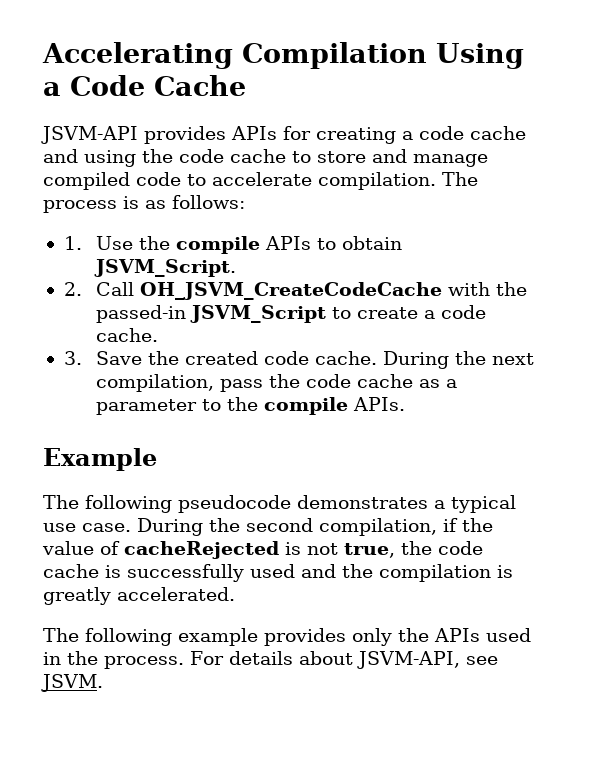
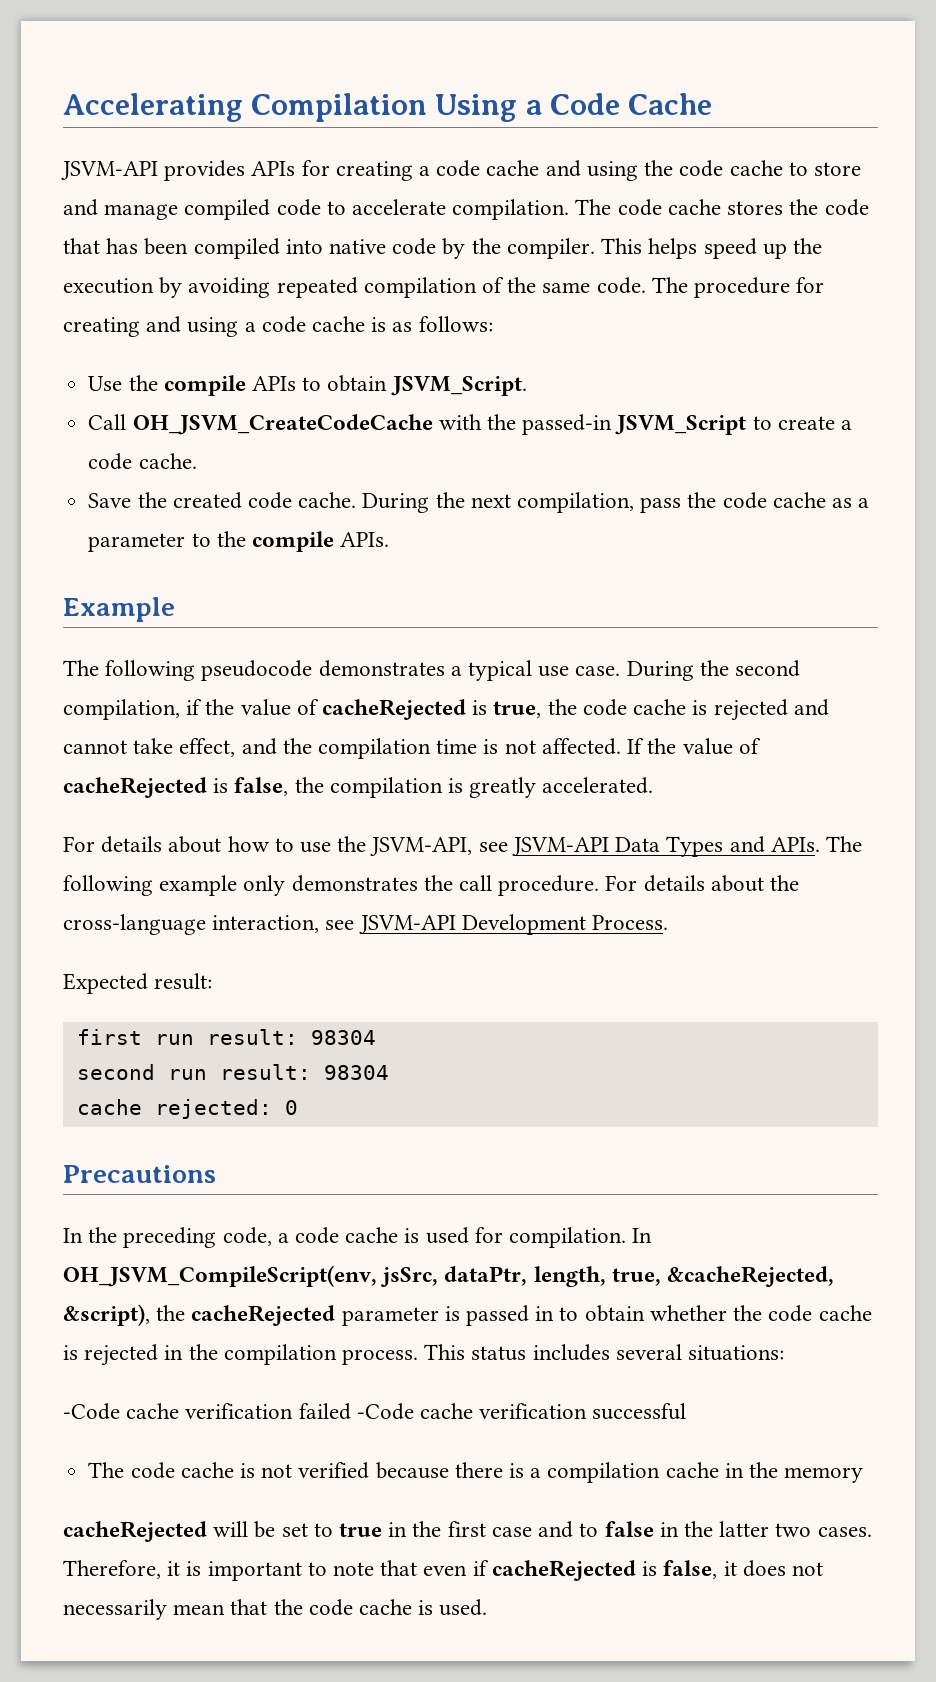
[43,200,117,213] process -> [617,199,869,216] [63,238,822,259] [63,277,825,298] [63,316,366,337] code cache stores the code that has been compiled into native code by the compiler. This helps speed up the execution by avoiding repeated compilation of the same code. The procedure for creating and using a code cache
[63,236,82,250] 1. -> (493, 324) none
[63,282,82,296] 2. -> (527, 386) none
[63,351,82,365] 3. -> (197, 461) none
[307,543,338,555] not -> (488, 707) none
[127,564,336,582] successfully used and -> [713,699,829,721] [63,738,761,759] [63,777,289,798] rejected and cannot take effect, and the compilation time is not affected. If the value of cacheRejected is false,
[43,628,531,646] [43,651,498,669] [41,674,103,692] The following example provides only the APIs used in the process. For details about JSVM-API, see JSVM. -> [63,836,862,857] [63,875,800,896] [63,914,669,935] [63,973,213,994] [76,1029,376,1045] [76,1064,389,1080] [76,1099,298,1119] [63,1165,216,1183] [63,1227,653,1248] [63,1265,835,1287] [63,1304,872,1326] [63,1344,785,1366] [63,1403,687,1420] [88,1462,864,1483] [63,1521,872,1542] [63,1560,823,1581] [63,1599,488,1620] For details about how to use the JSVM-API, see JSVM-API Data Types and APIs. The following example only demonstrates the call procedure. For details about the cross-language interaction, see JSVM-API Development Process. // Expected result: // first run result: 98304 // second run result: 98304 // cache rejected: 0 // Precautions // In the preceding code, a code cache is used for compilation. In OH_JSVM_CompileScript(env, jsSrc, dataPtr, length, true, &cacheRejected, &script), the cacheRejected parameter is passed in to obtain whether the code cache is rejected in the compilation process. This status includes several situations: // -Code cache verification failed -Code cache verification successful // The code cache is not verified because there is a compilation cache in the memory // cacheRejected will be set to true in the first case and to false in the latter two cases. Therefore, it is important to note that even if cacheRejected is false, it does not necessarily mean that the code cache is used.

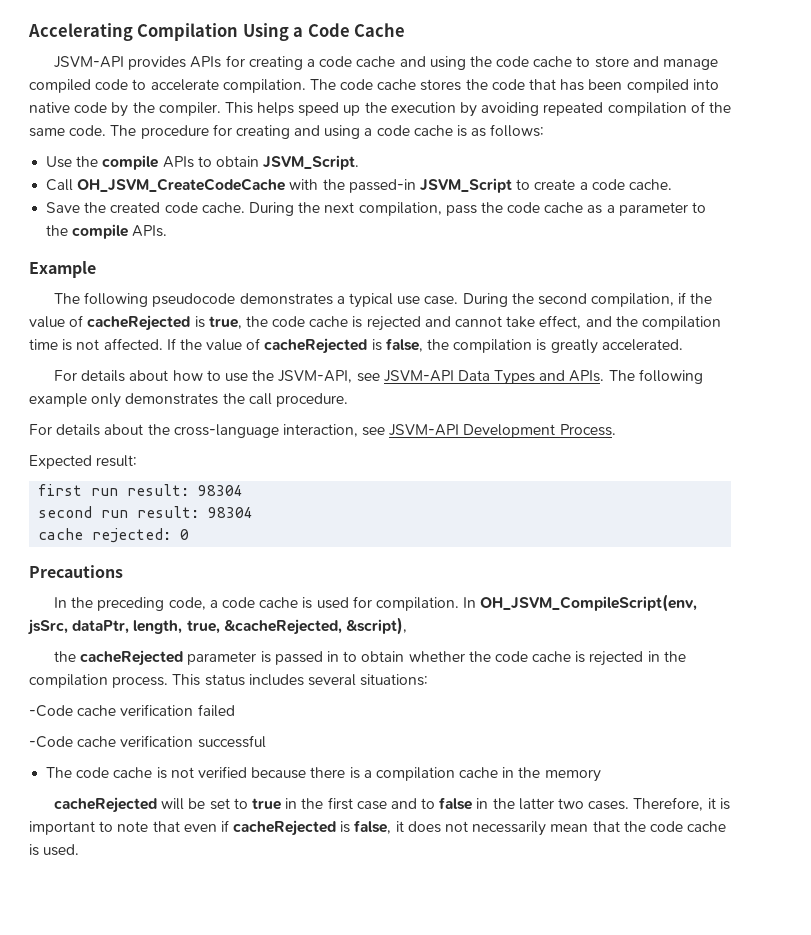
(600, 885) none -> (348, 400) //
(150, 1315) none -> (407, 626) //
(351, 1411) none -> (235, 710) //

